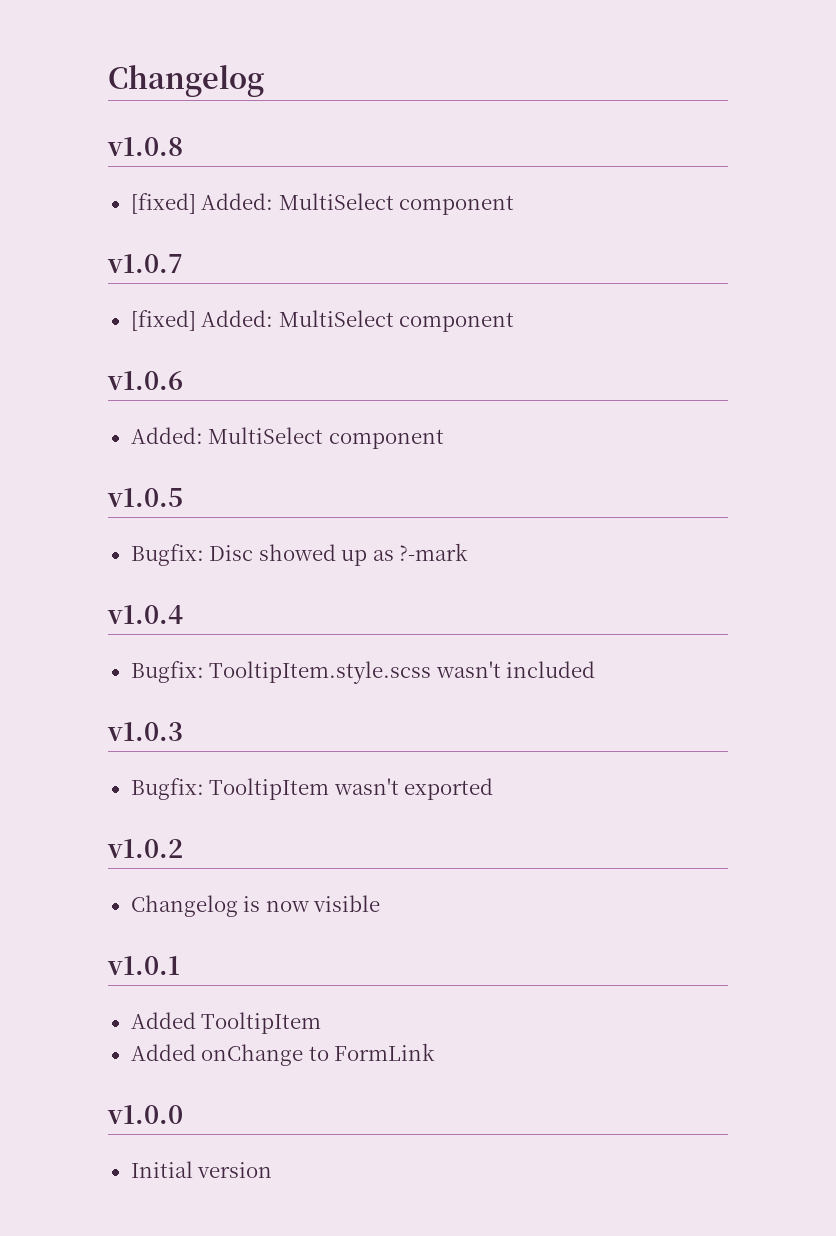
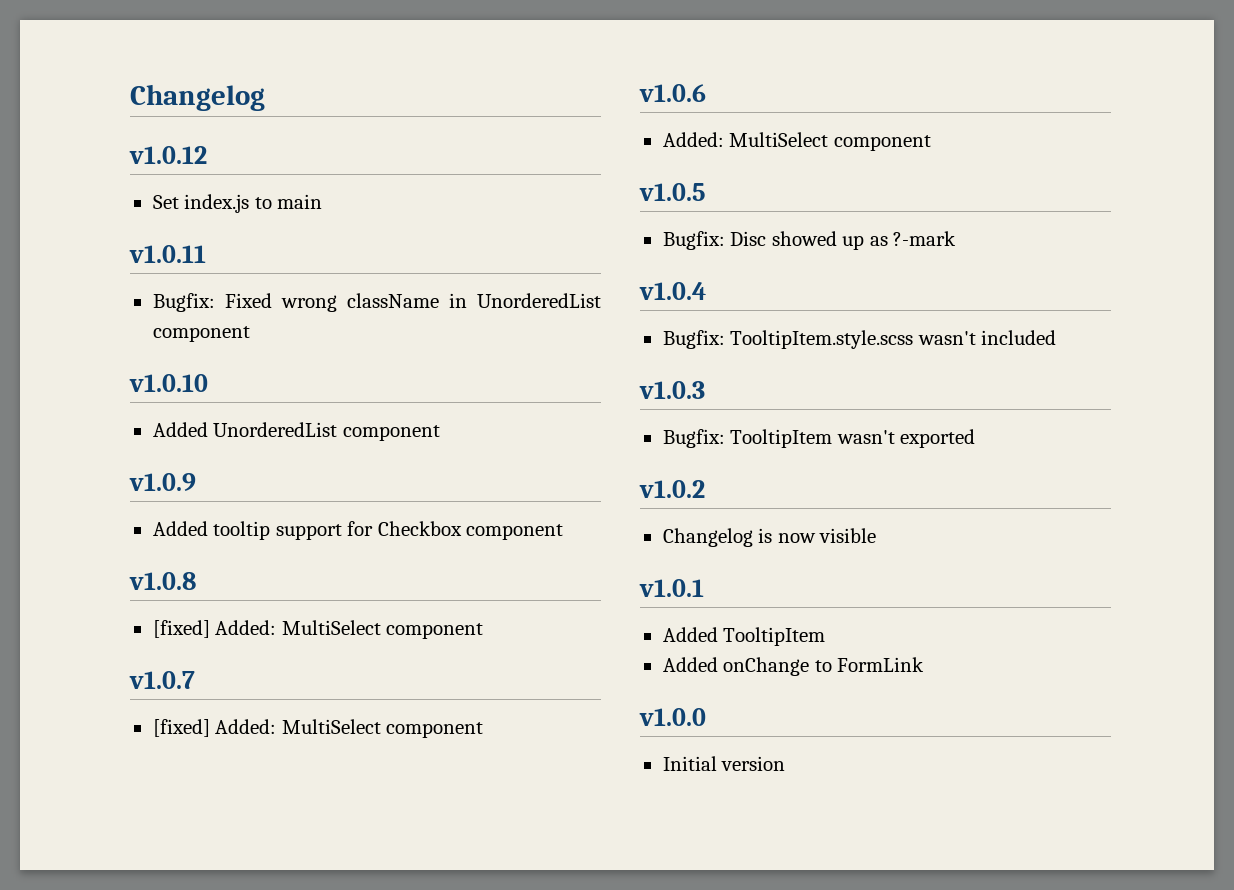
[108,65,264,97] Changelog -> [130,84,265,111] [129,146,207,164] [152,194,323,213] [129,245,206,263] [152,293,601,312] [152,326,250,342] [129,374,208,392] [152,422,440,441] [129,473,196,491] [152,521,564,540] Changelog // v1.0.12 // Set index.js to main // v1.0.11 // Bugfix: Fixed wrong className in UnorderedList component // v1.0.10 // Added UnorderedList component // v1.0.9 // Added tooltip support for Checkbox component

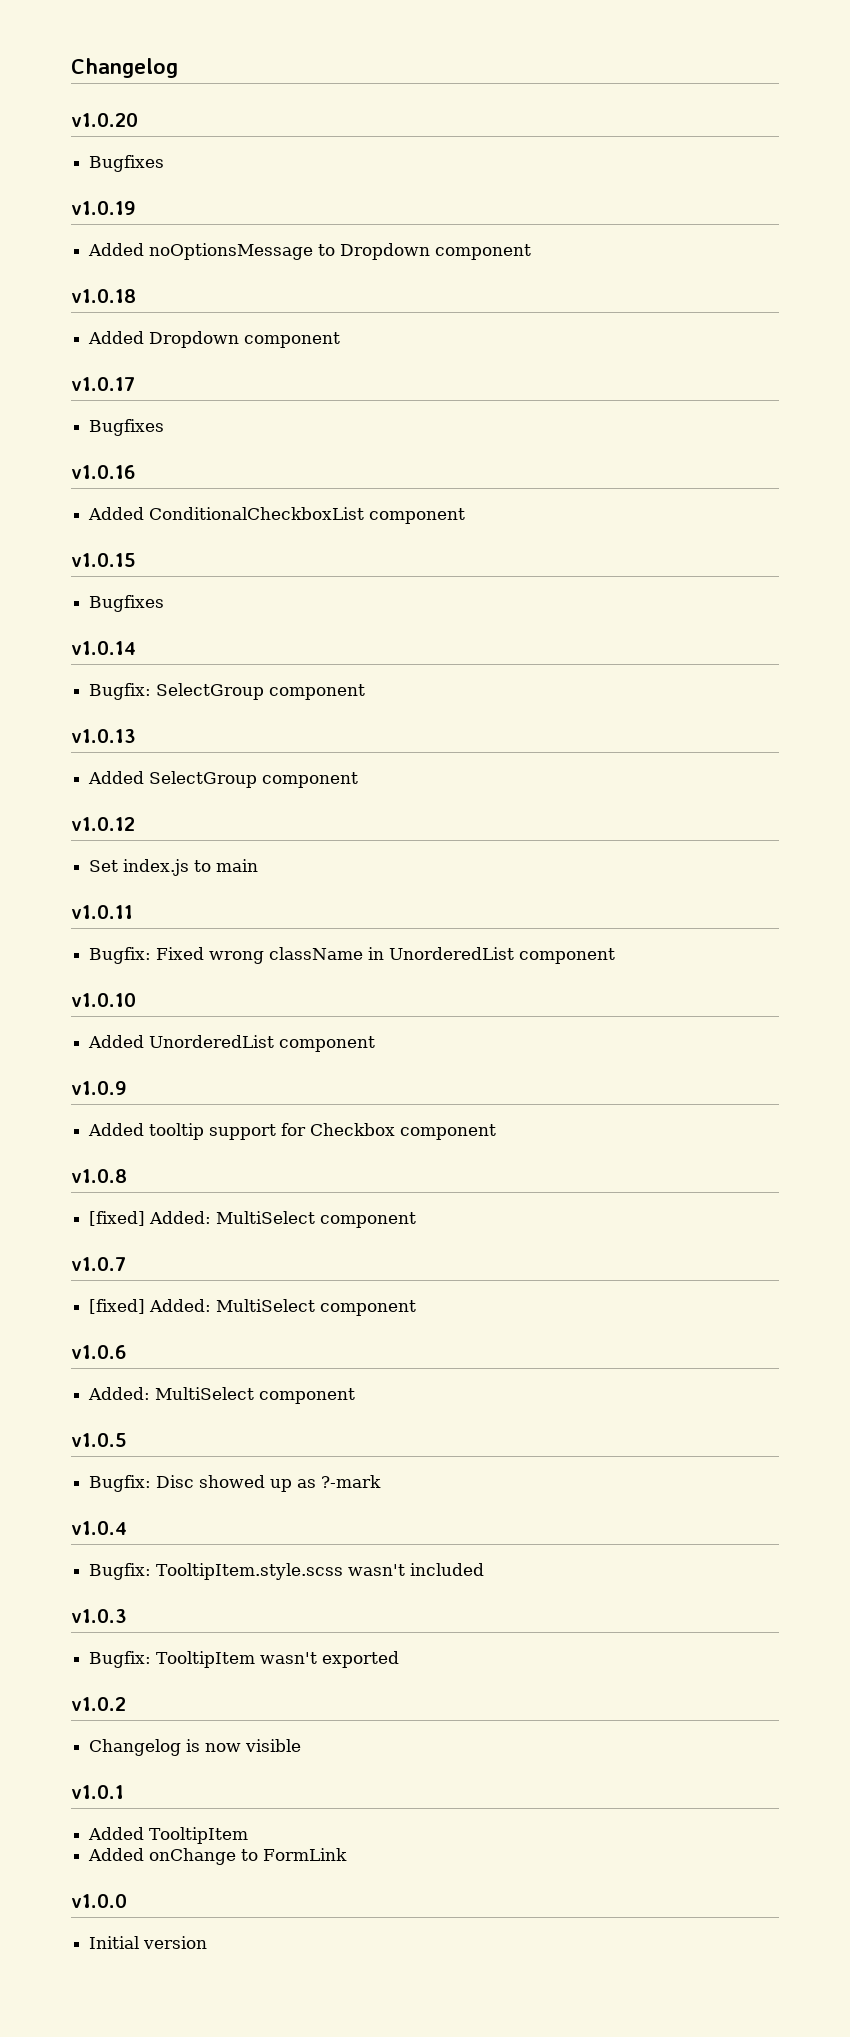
[130,84,265,111] Changelog -> [71,58,178,78] [71,113,138,127] [89,155,165,172] [71,201,136,215] [88,243,532,260] [71,289,136,303] [88,331,341,348] [71,377,135,391] [89,419,165,436] [71,465,135,479] [88,507,466,524] [71,553,136,567] [89,595,165,612] [71,641,136,655] [89,683,366,700] [71,729,136,743] [88,771,359,788] Changelog // v1.0.20 // Bugfixes // v1.0.19 // Added noOptionsMessage to Dropdown component // v1.0.18 // Added Dropdown component // v1.0.17 // Bugfixes // v1.0.16 // Added ConditionalCheckboxList component // v1.0.15 // Bugfixes // v1.0.14 // Bugfix: SelectGroup component // v1.0.13 // Added SelectGroup component

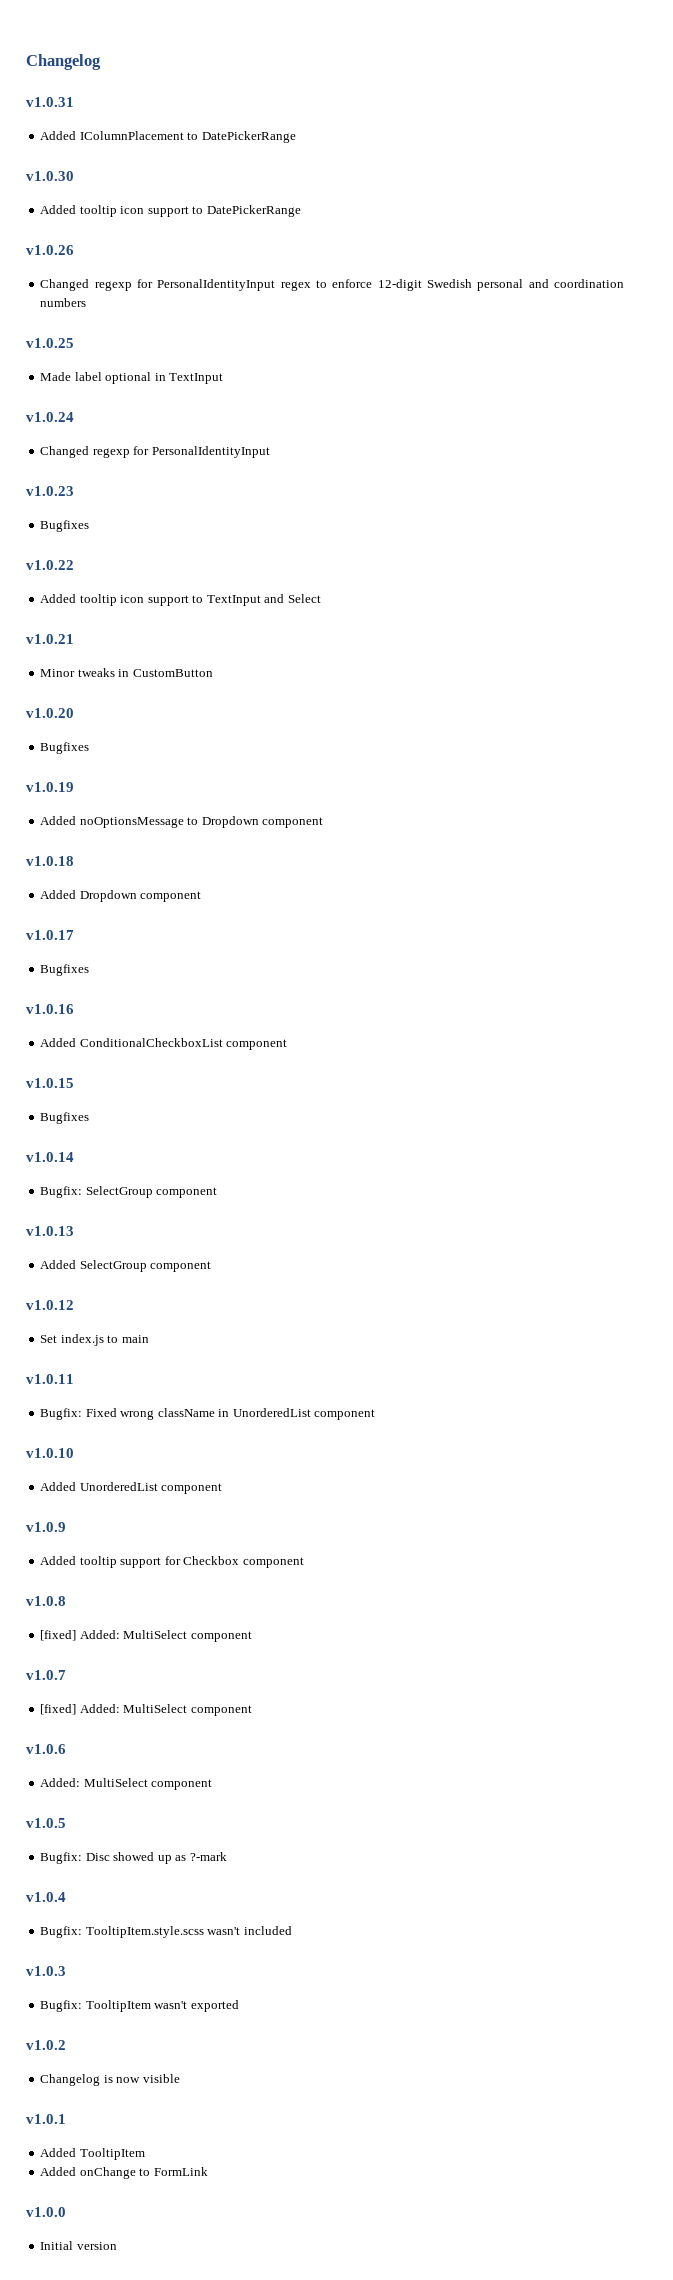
[71,58,178,78] Changelog -> [26,54,101,70] [26,97,74,107] [40,131,296,143] [26,171,74,181] [40,205,301,217] [26,245,74,255] [40,279,624,291] [40,298,87,307] [26,338,74,348] [40,372,224,384] [26,412,74,422] [40,446,270,458] [26,486,74,496] [40,520,90,532] [26,560,74,570] [40,594,321,606] [26,634,74,644] [40,668,213,677] Changelog // v1.0.31 // Added IColumnPlacement to DatePickerRange // v1.0.30 // Added tooltip icon support to DatePickerRange // v1.0.26 // Changed regexp for PersonalIdentityInput regex to enforce 12-digit Swedish personal and coordination numbers // v1.0.25 // Made label optional in TextInput // v1.0.24 // Changed regexp for PersonalIdentityInput // v1.0.23 // Bugfixes // v1.0.22 // Added tooltip icon support to TextInput and Select // v1.0.21 // Minor tweaks in CustomButton

